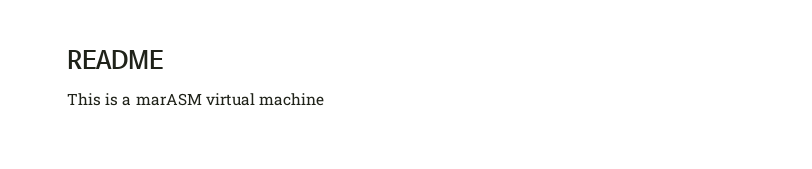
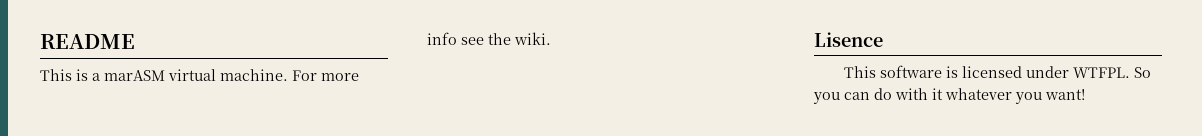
[258,93,324,106] machine -> [220,69,359,81] [427,32,551,45] [814,32,883,47] [844,65,1152,78] [813,88,1085,104] machine. For more info see the wiki. // Lisence // This software is licensed under WTFPL. So you can do with it whatever you want!

